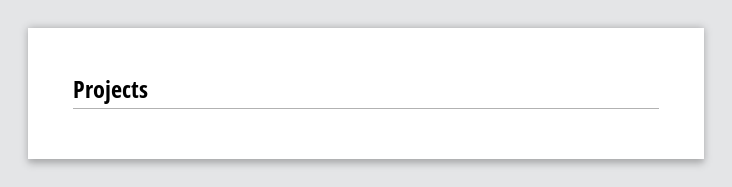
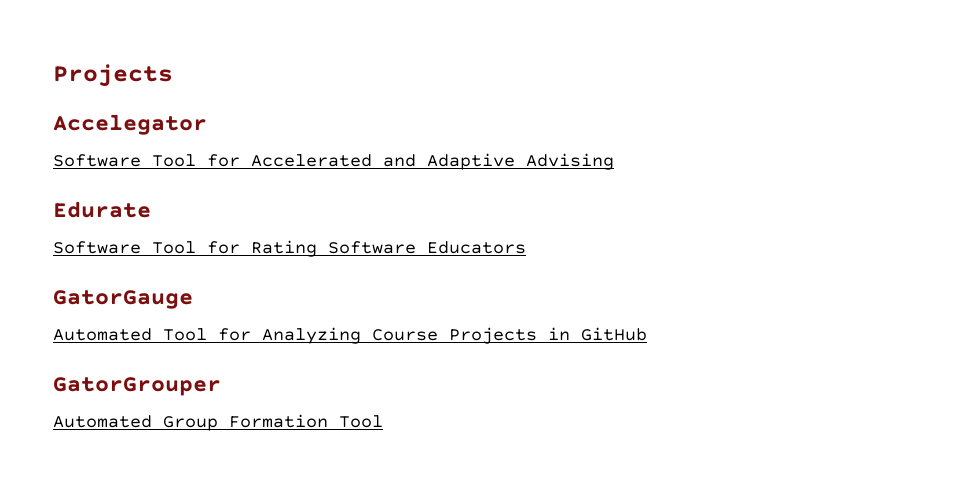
[73,80,148,104] Projects -> [53,64,173,87] [53,114,207,135] [53,153,614,170] [53,201,151,218] [53,240,526,257] [53,290,193,309] [53,327,647,344] [53,377,221,396] [53,414,383,431] Projects // Accelegator // Software Tool for Accelerated and Adaptive Advising // Edurate // Software Tool for Rating Software Educators // GatorGauge // Automated Tool for Analyzing Course Projects in GitHub // GatorGrouper // Automated Group Formation Tool

